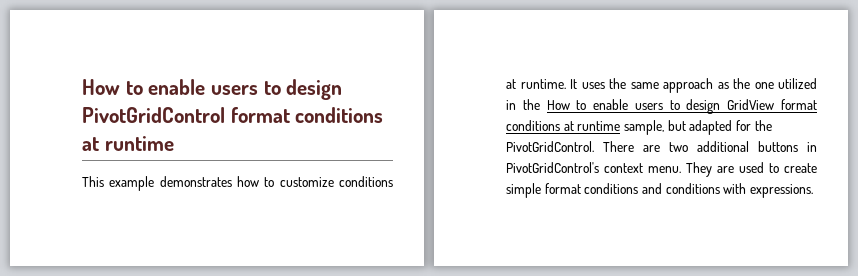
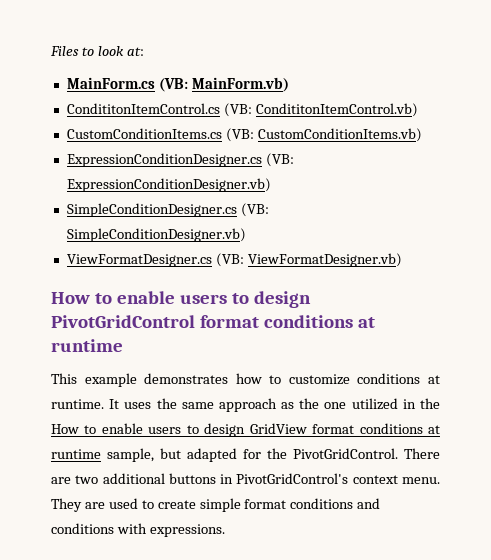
(82, 87) none -> [50,46,144,56] [66,77,289,92] [66,103,418,117] [66,128,422,142] [66,153,294,167] [66,178,271,192] [66,203,269,217] [66,228,246,242] [66,253,402,267] Files to look at: // MainForm.cs (VB: MainForm.vb) // CondititonItemControl.cs (VB: CondititonItemControl.vb) // CustomConditionItems.cs (VB: CustomConditionItems.vb) // ExpressionConditionDesigner.cs (VB: ExpressionConditionDesigner.vb) // SimpleConditionDesigner.cs (VB: SimpleConditionDesigner.vb) // ViewFormatDesigner.cs (VB: ViewFormatDesigner.vb) //

